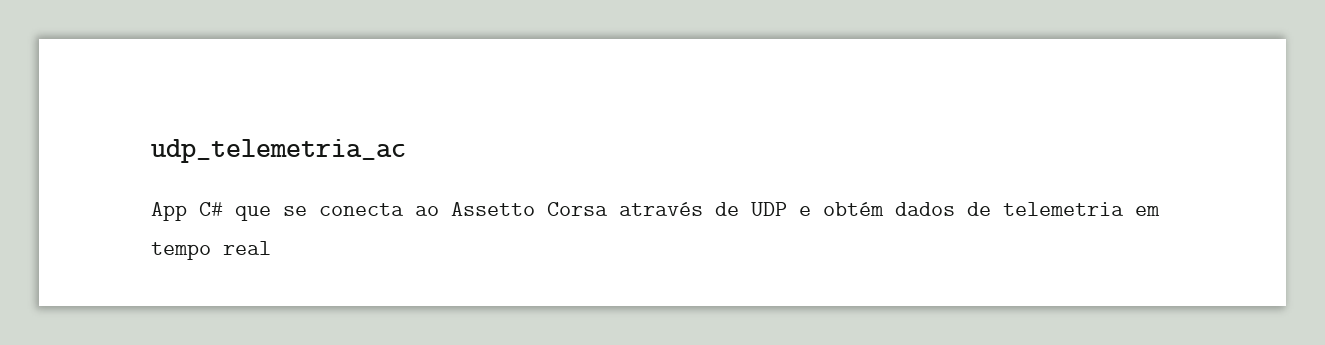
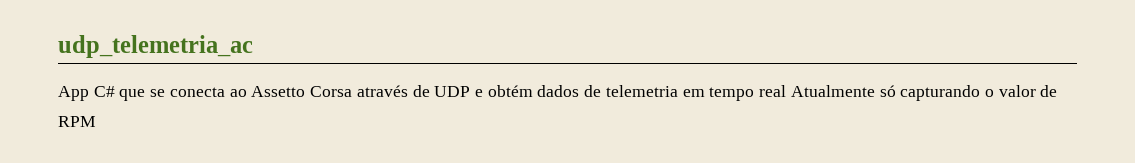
(271, 248) none -> [790,85,1058,101] [58,116,96,127] Atualmente só capturando o valor de RPM

